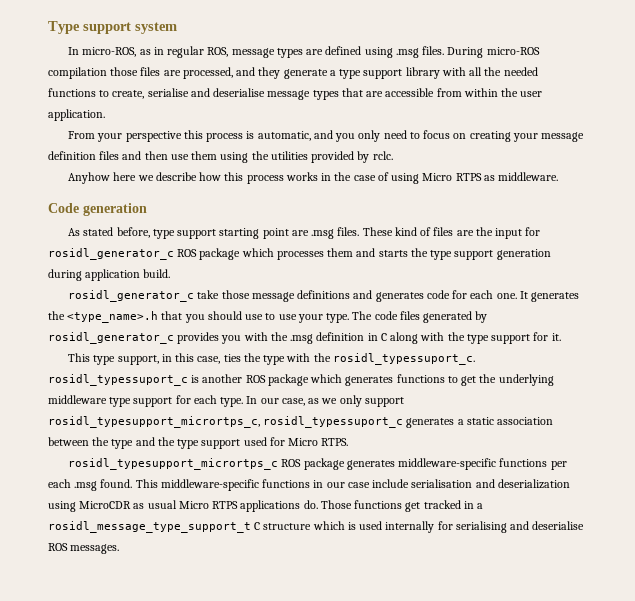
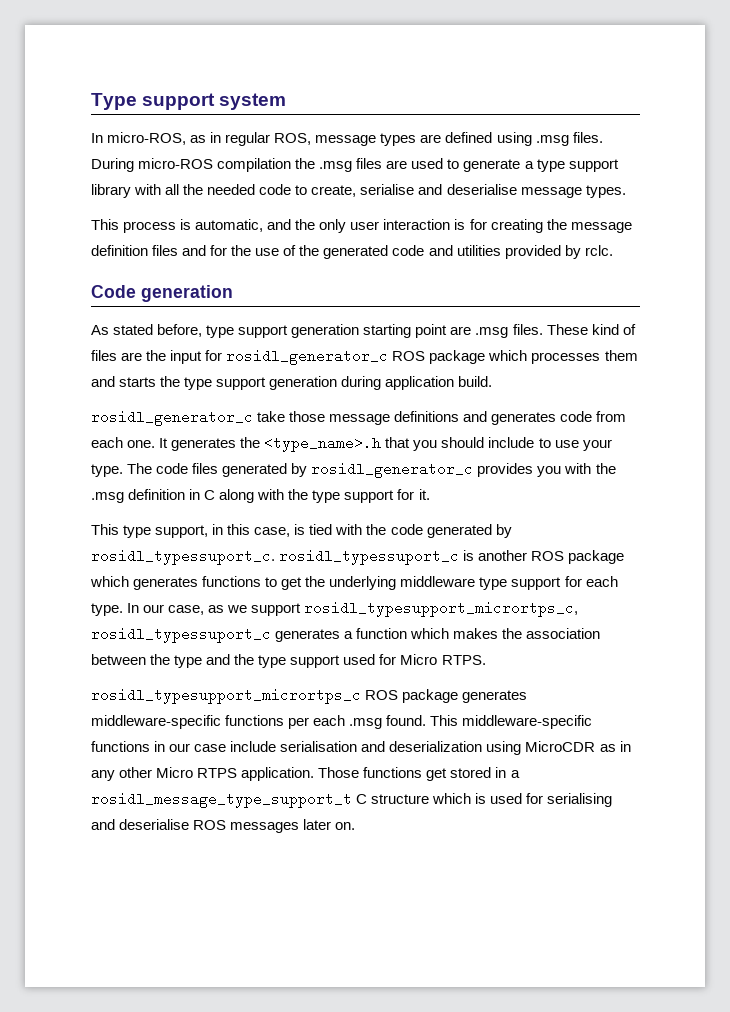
[110,67,281,79] those files are processed, and they -> [295,158,460,172] the .msg files are used to
[48,88,96,97] functions -> [259,184,292,195] code
[312,88,543,100] [48,109,105,121] [68,130,584,142] [48,151,393,163] [68,172,558,184] types that are accessible from within the user application. // From your perspective this process is automatic, and you only need to focus on creating your message definition files and then use them using the utilities provided by rclc. // Anyhow here we describe how this process works in the case of using Micro RTPS as middleware. -> [585,185,626,198] [91,219,632,233] [91,245,613,259] types. // This process is automatic, and the only user interaction is for creating the message definition files and for the use of the generated code and utilities provided by rclc.
(217, 234) none -> [291,324,360,338] generation
[452,290,468,299] for -> [596,411,627,422] from
[245,314,264,320] use -> [488,437,535,448] include
[223,353,331,365] ties the type with the -> [294,524,512,538] is tied with the code generated by
[339,395,362,407] only -> (248, 609) none
[466,417,494,425] static -> [356,628,523,639] function which makes the
[147,500,318,512] usual Micro RTPS applications do. -> [619,741,631,752] [91,767,315,781] in any other Micro RTPS application.
[423,500,461,509] tracked -> [450,767,492,778] stored
[385,521,435,533] internally -> (523, 798) none
[70,544,120,554] messages. -> [230,819,356,833] messages later on.

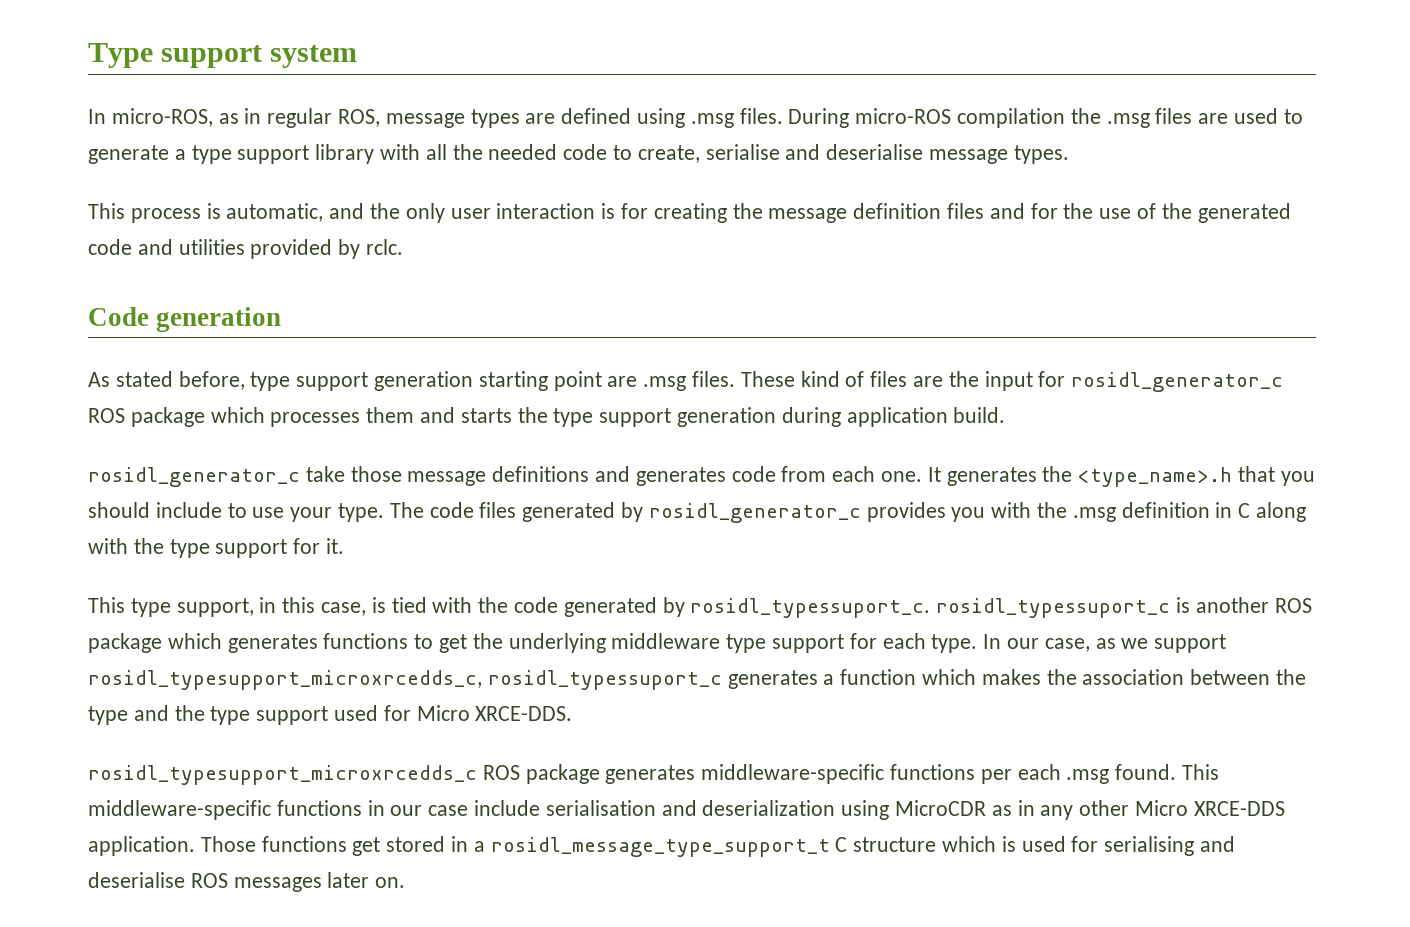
[304,601,579,617] rosidl_typesupport_micrortps_c, -> [88,670,482,690] rosidl_typesupport_microxrcedds_c,
[441,655,486,665] [91,688,361,704] RTPS. // rosidl_typesupport_micrortps_c -> [475,706,573,721] [88,765,477,785] XRCE-DDS. // rosidl_typesupport_microxrcedds_c
[197,768,238,778] RTPS -> [1193,801,1285,816] XRCE-DDS

